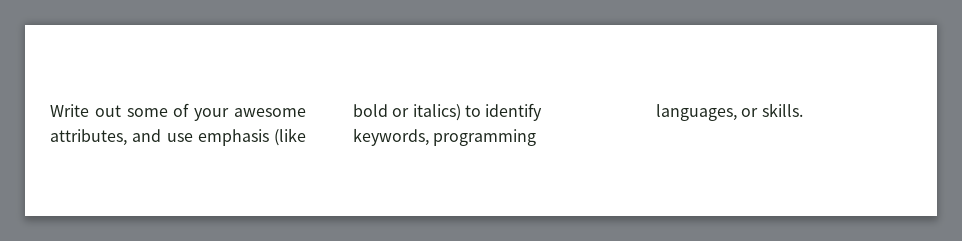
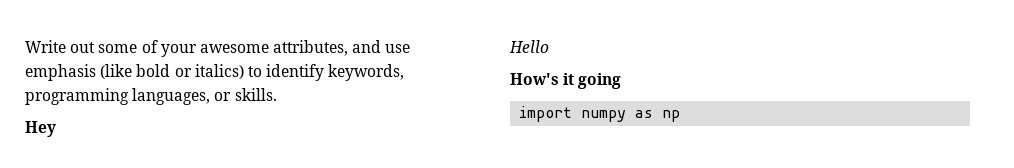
(803, 110) none -> [25,121,56,137] [509,40,549,53] [510,73,622,89] [519,106,681,122] // Hey // Hello // How's it going // import numpy as np

